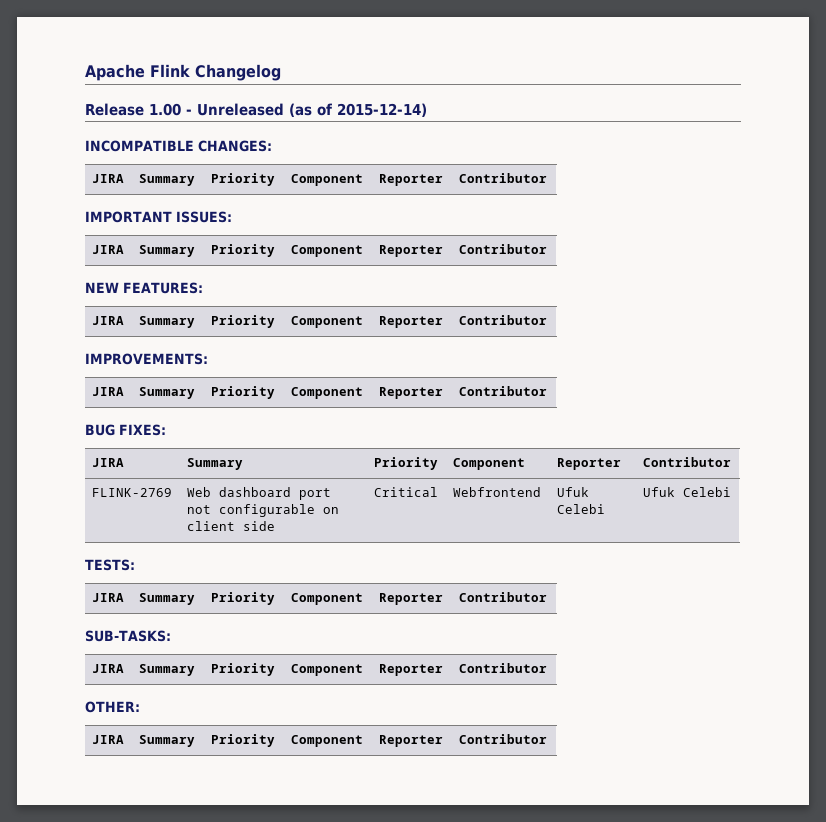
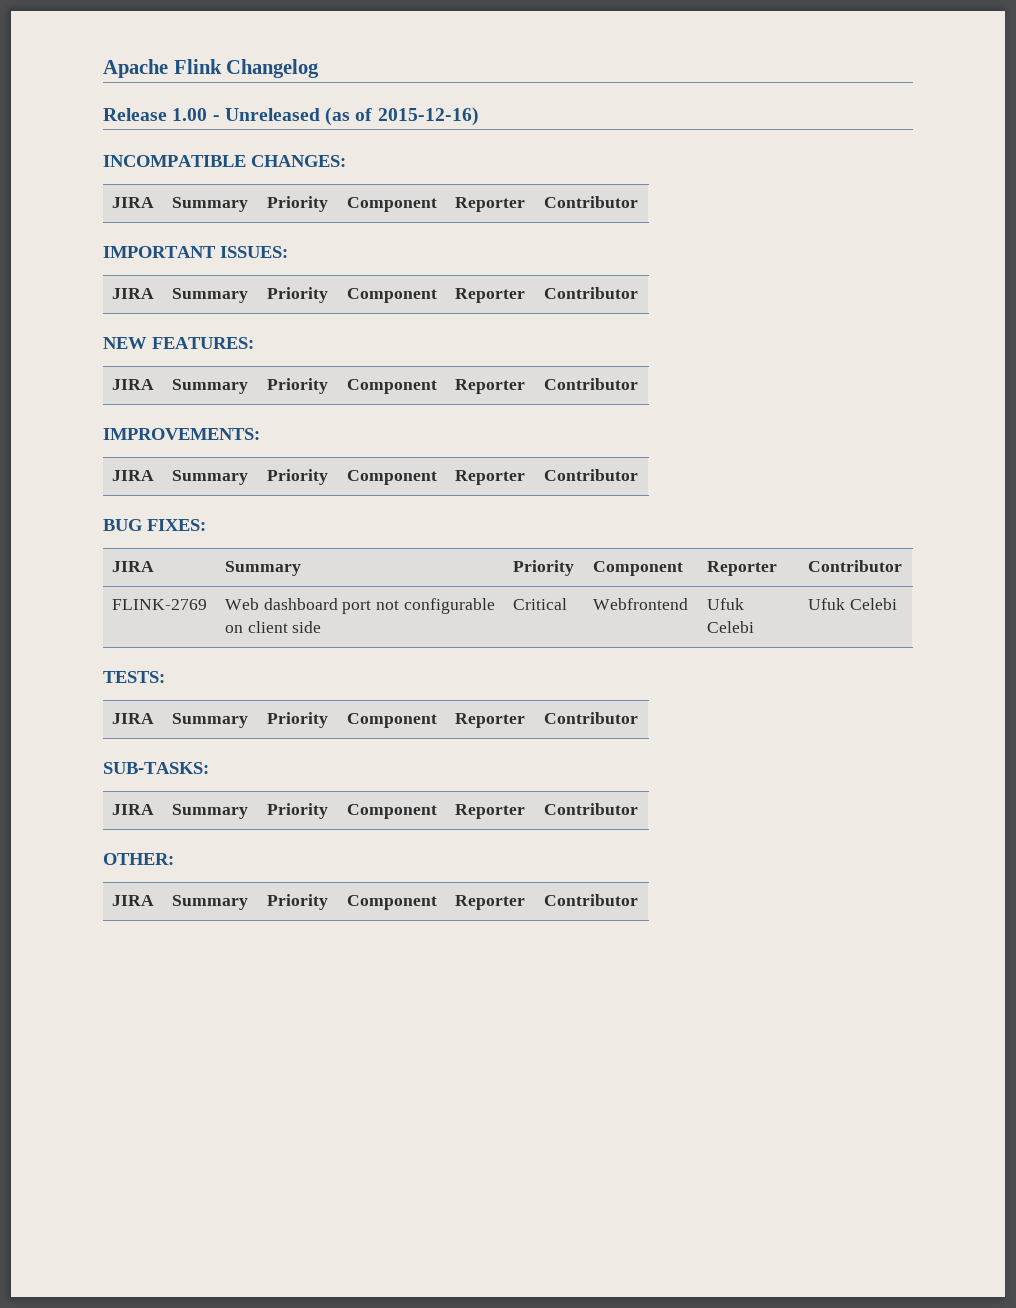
[337,103,427,117] 2015-12-14) -> [377,107,479,126] 2015-12-16)

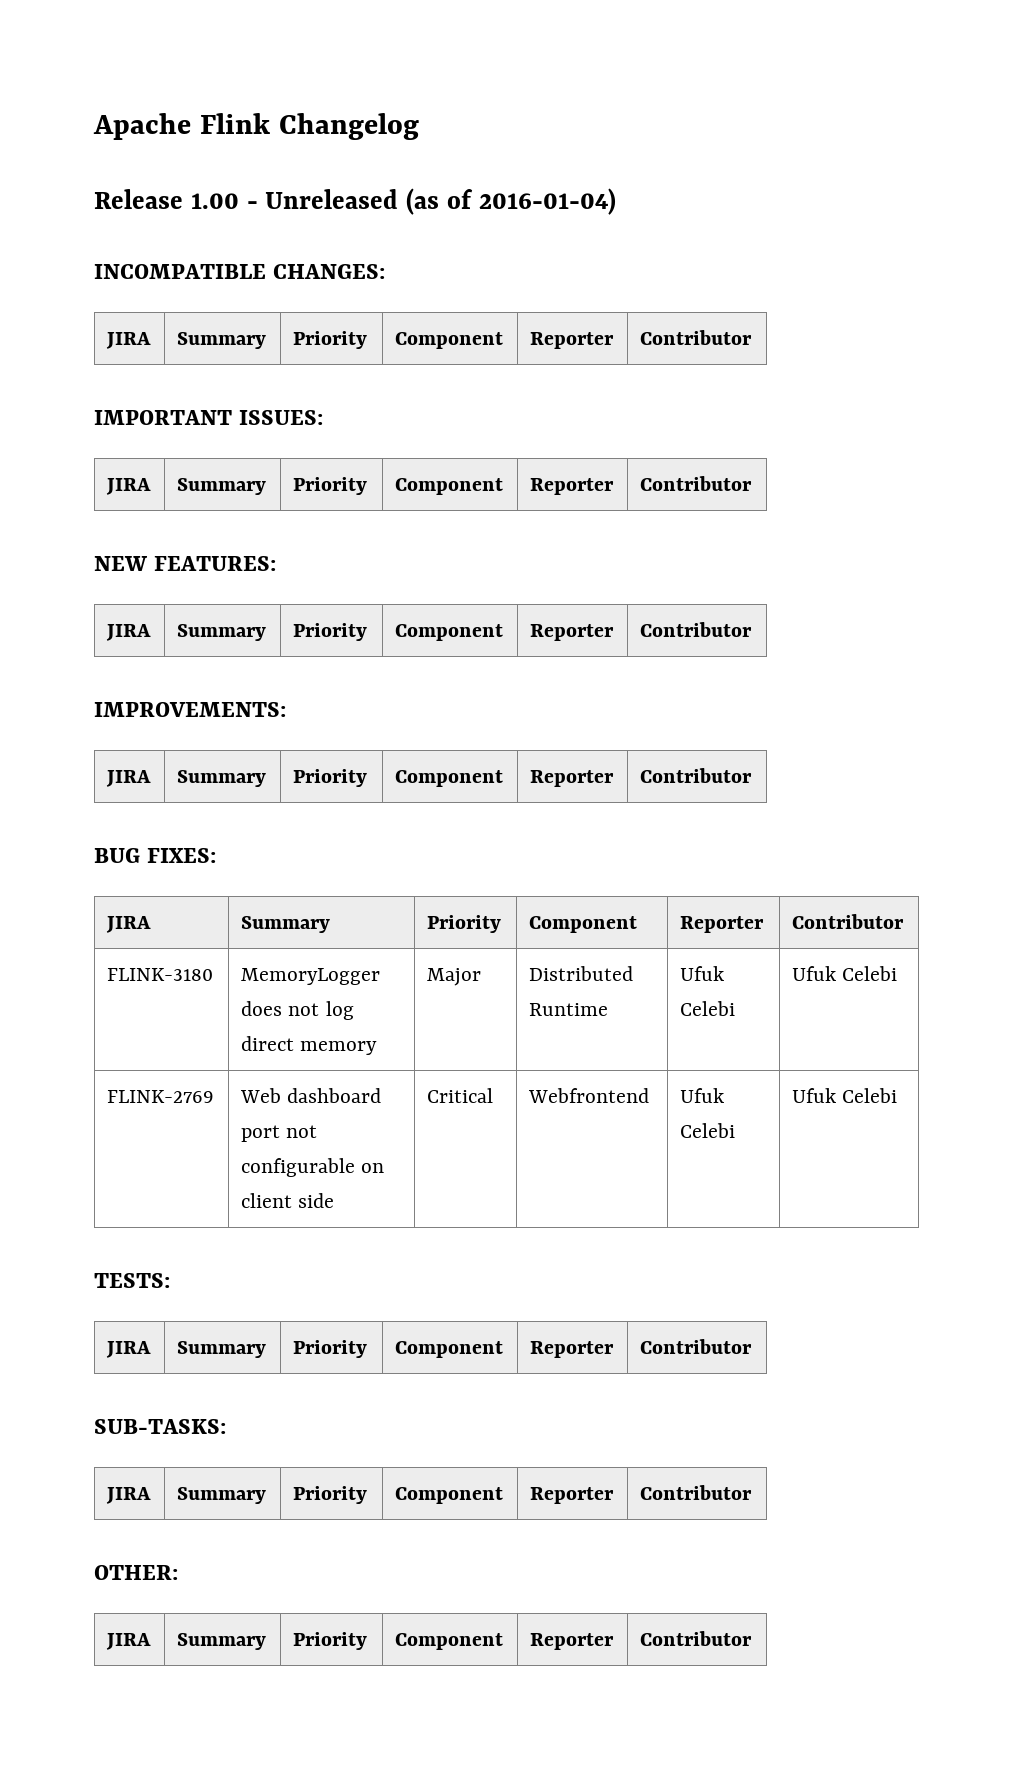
[377,107,479,126] 2015-12-16) -> [478,188,616,215] 2016-01-04)
(902, 566) none -> [107,968,214,981] [241,968,381,985] [241,1001,354,1020] [241,1036,378,1055] [427,968,482,986] [529,966,634,981] [529,1003,609,1016] [680,966,725,981] [680,1001,736,1016] [792,966,898,981] // FLINK-3180 | MemoryLogger does not log direct memory | Major | Distributed Runtime | Ufuk Celebi | Ufuk Celebi

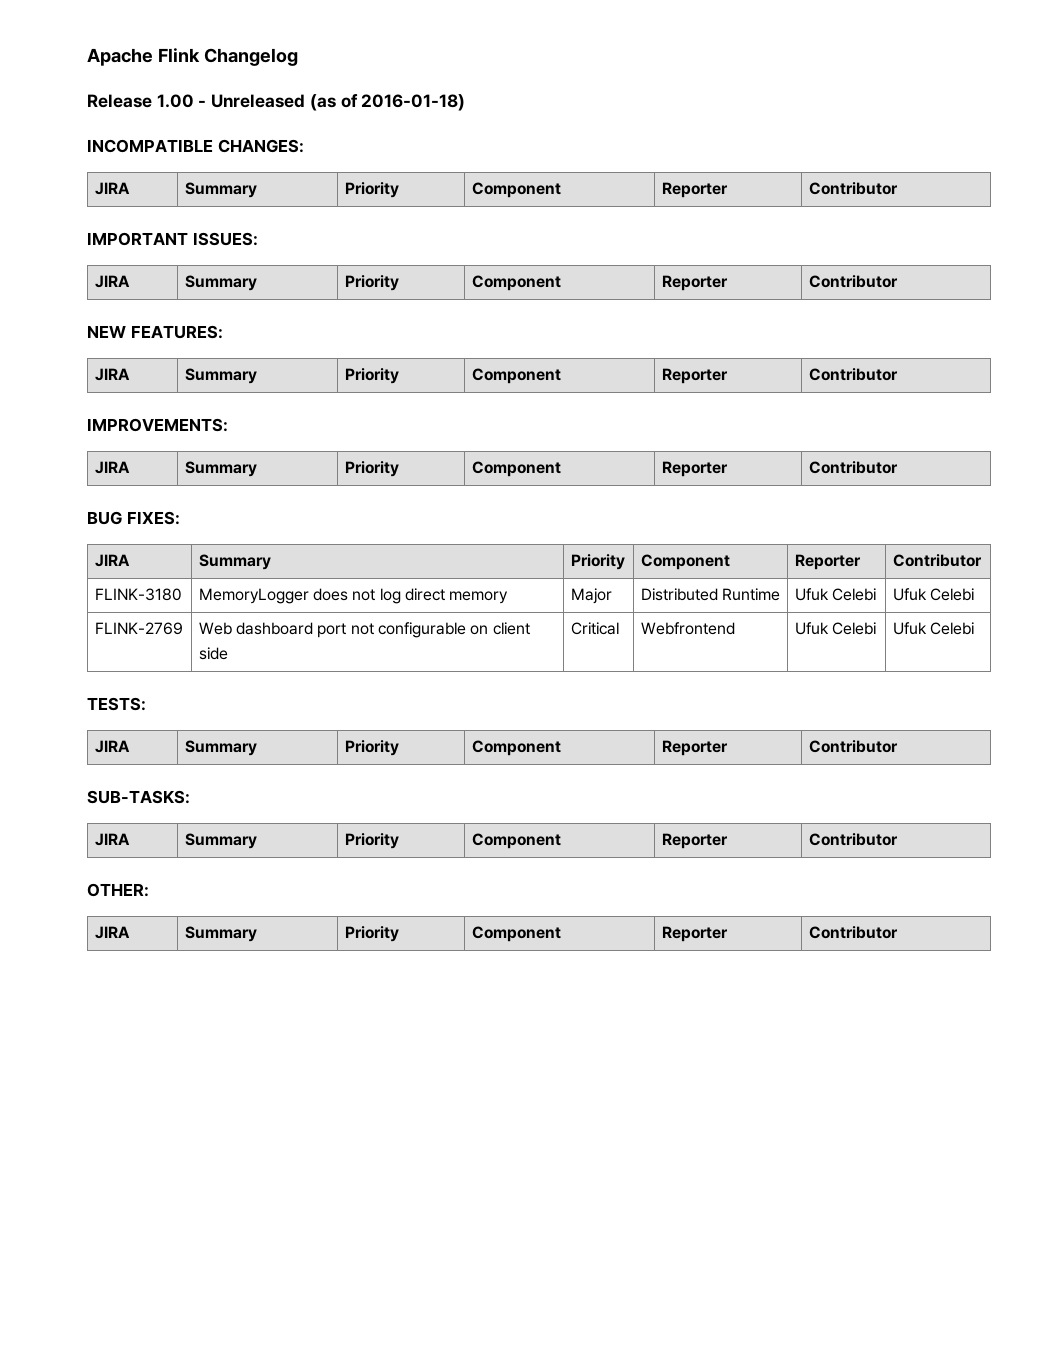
[478,188,616,215] 2016-01-04) -> [361,94,466,111] 2016-01-18)

